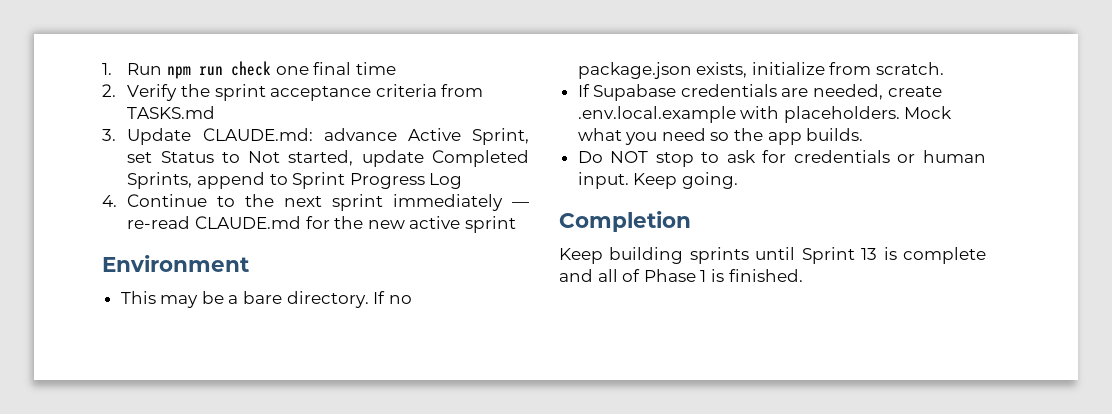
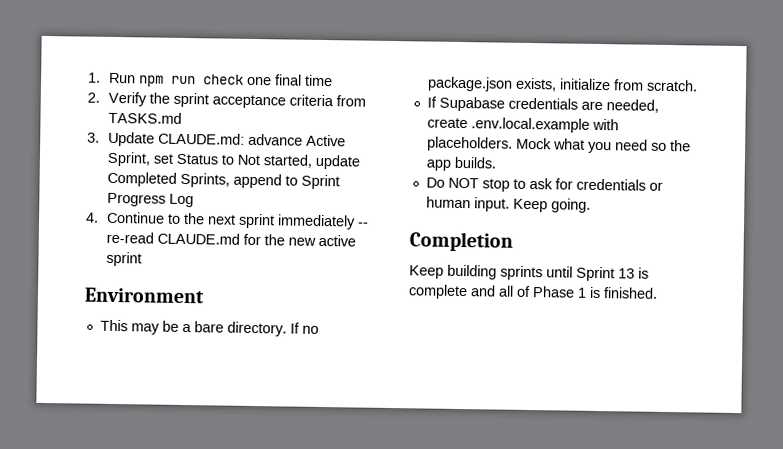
[512,202,529,207] — -> [356,222,369,227] --

